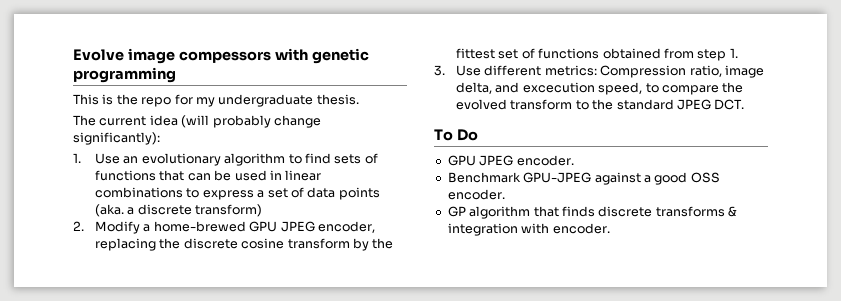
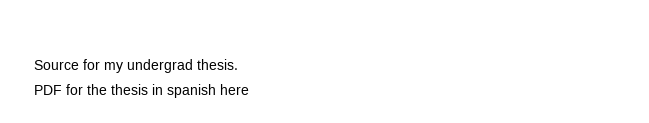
[73,48,369,64] [73,67,176,83] [73,94,172,107] Evolve image compessors with genetic programming // This is the repo -> [34,60,79,70] Source
[218,94,314,107] undergraduate -> [127,59,193,73] undergrad
[73,115,321,128] [73,132,160,145] [73,153,378,166] [95,170,322,181] [95,187,380,200] [95,204,263,217] [73,221,375,234] [95,238,394,251] [456,48,738,61] [434,65,764,78] [456,82,744,95] [456,99,745,110] [434,129,478,141] [447,155,574,166] [447,172,720,185] [447,189,505,200] [447,206,737,219] [447,223,610,236] The current idea (will probably change significantly): // 1. Use an evolutionary algorithm to find sets of functions that can be used in linear combinations to express a set of data points (aka. a discrete transform) // 2. Modify a home-brewed GPU JPEG encoder, replacing the discrete cosine transform by the fittest set of functions obtained from step 1. // 3. Use different metrics: Compression ratio, image delta, and excecution speed, to compare the evolved transform to the standard JPEG DCT. // To Do // GPU JPEG encoder. // Benchmark GPU-JPEG against a good OSS encoder. // GP algorithm that finds discrete transforms & integration with encoder. -> [34,84,249,98] PDF for the thesis in spanish here

